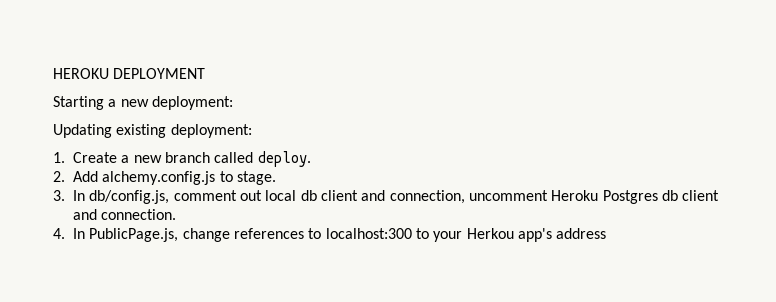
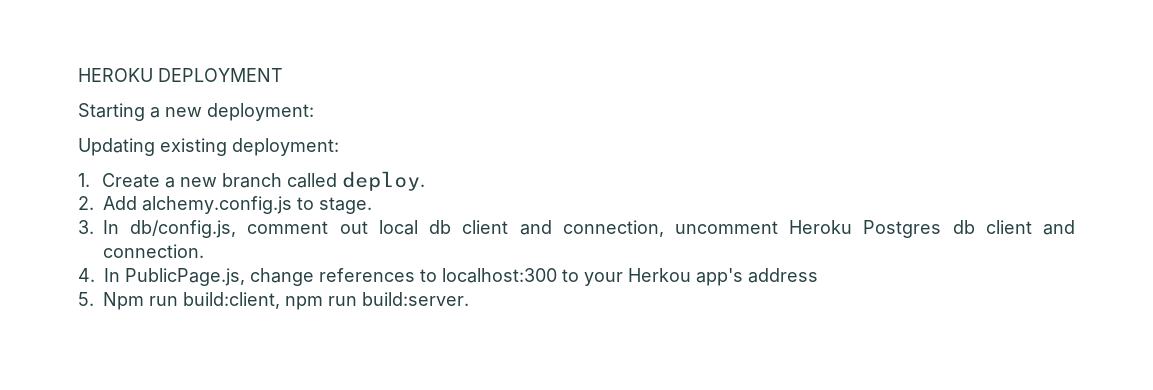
(607, 233) none -> [78,292,469,310] // 5. Npm run build:client, npm run build:server.

